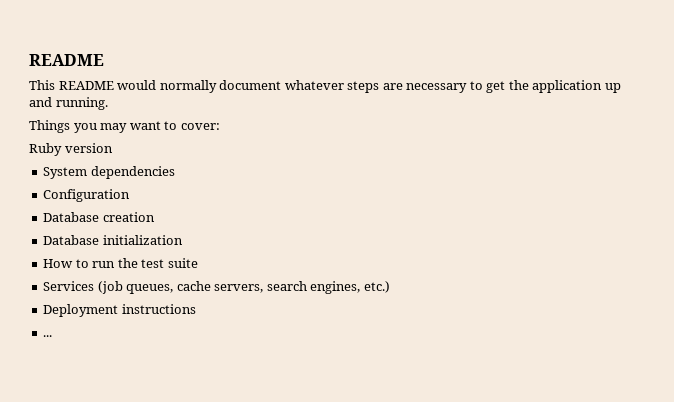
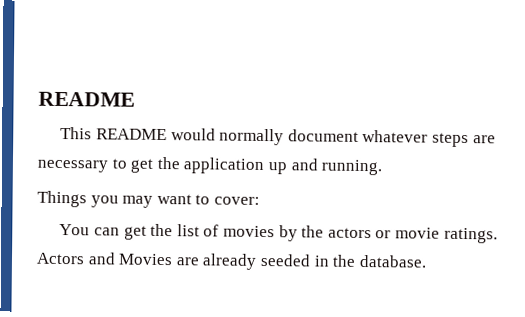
[29,143,113,156] [43,166,175,179] [43,189,131,202] [43,212,155,222] [43,235,183,245] [43,258,198,268] [43,281,390,294] [43,304,196,317] [43,335,53,337] Ruby version // System dependencies // Configuration // Database creation // Database initialization // How to run the test suite // Services (job queues, cache servers, search engines, etc.) // Deployment instructions // ... -> [59,223,498,244] [36,252,427,270] You can get the list of movies by the actors or movie ratings. Actors and Movies are already seeded in the database.

